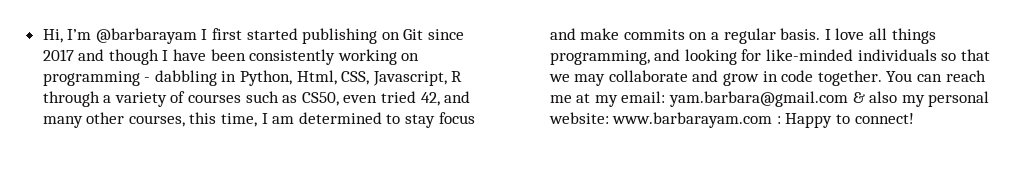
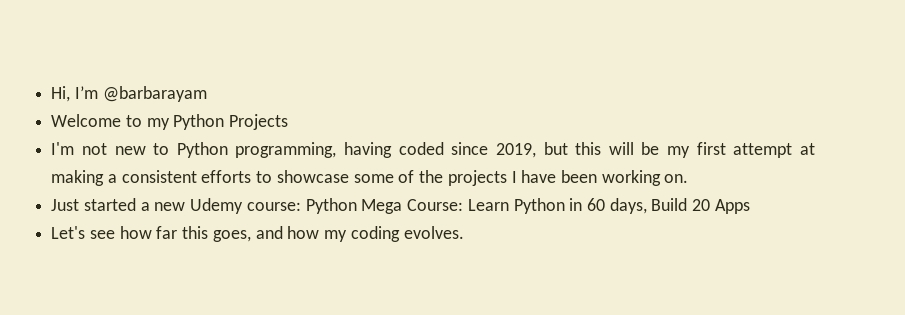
[201,28,465,44] [42,49,420,65] [42,70,463,86] [42,91,471,107] [42,112,475,128] [549,28,936,44] [549,49,990,65] [548,70,986,86] [549,91,990,107] [548,112,914,128] I first started publishing on Git since 2017 and though I have been consistently working on programming - dabbling in Python, Html, CSS, Javascript, R through a variety of courses such as CS50, even tried 42, and many other courses, this time, I am determined to stay focus and make commits on a regular basis. I love all things programming, and looking for like-minded individuals so that we may collaborate and grow in code together. You can reach me at my email: yam.barbara@gmail.com & also my personal website: www.barbarayam.com : Happy to connect! -> [51,114,289,130] [51,142,815,158] [51,170,689,186] [51,198,750,214] [51,226,464,242] // Welcome to my Python Projects // I'm not new to Python programming, having coded since 2019, but this will be my first attempt at making a consistent efforts to showcase some of the projects I have been working on. // Just started a new Udemy course: Python Mega Course: Learn Python in 60 days, Build 20 Apps // Let's see how far this goes, and how my coding evolves.

